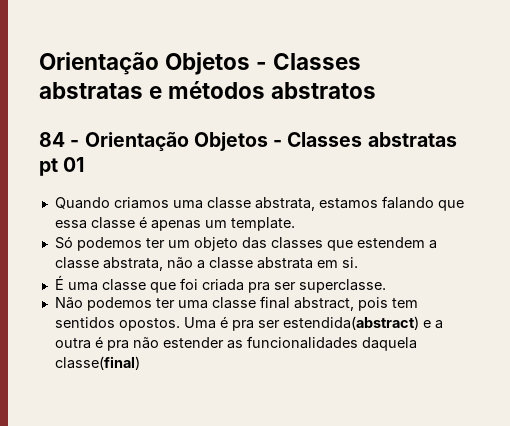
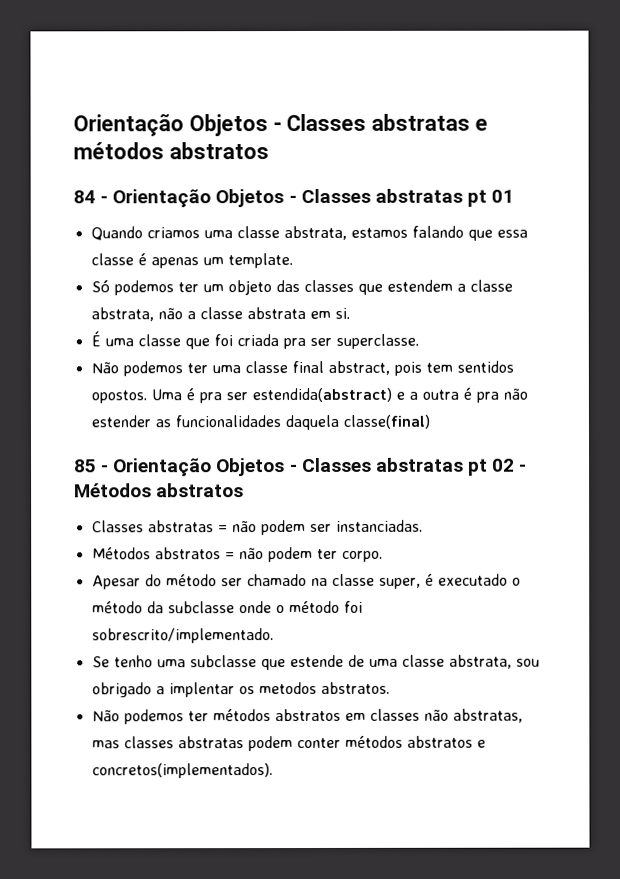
(140, 363) none -> [74,457,528,477] [74,483,245,498] [91,519,423,536] [91,546,383,563] [91,573,521,590] [91,600,363,614] [91,628,274,644] [91,654,540,671] [91,681,390,698] [91,708,523,725] [91,735,486,752] [91,763,273,779] // 85 - Orientação Objetos - Classes abstratas pt 02 - Métodos abstratos // Classes abstratas = não podem ser instanciadas. // Métodos abstratos = não podem ter corpo. // Apesar do método ser chamado na classe super, é executado o método da subclasse onde o método foi sobrescrito/implementado. // Se tenho uma subclasse que estende de uma classe abstrata, sou obrigado a implentar os metodos abstratos. // Não podemos ter métodos abstratos em classes não abstratas, mas classes abstratas podem conter métodos abstratos e concretos(implementados).

